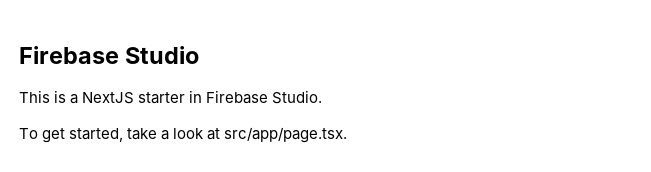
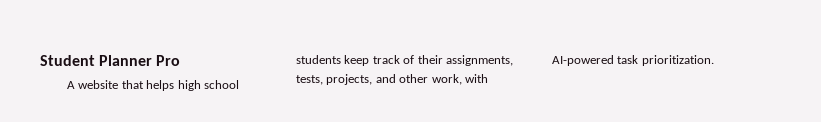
[19,46,200,64] [19,90,323,104] [19,127,348,143] Firebase Studio // This is a NextJS starter in Firebase Studio. // To get started, take a look at src/app/page.tsx. -> [40,55,181,66] [67,80,239,91] [296,55,513,66] [296,74,488,85] [552,55,714,66] Student Planner Pro // A website that helps high school students keep track of their assignments, tests, projects, and other work, with AI-powered task prioritization.

